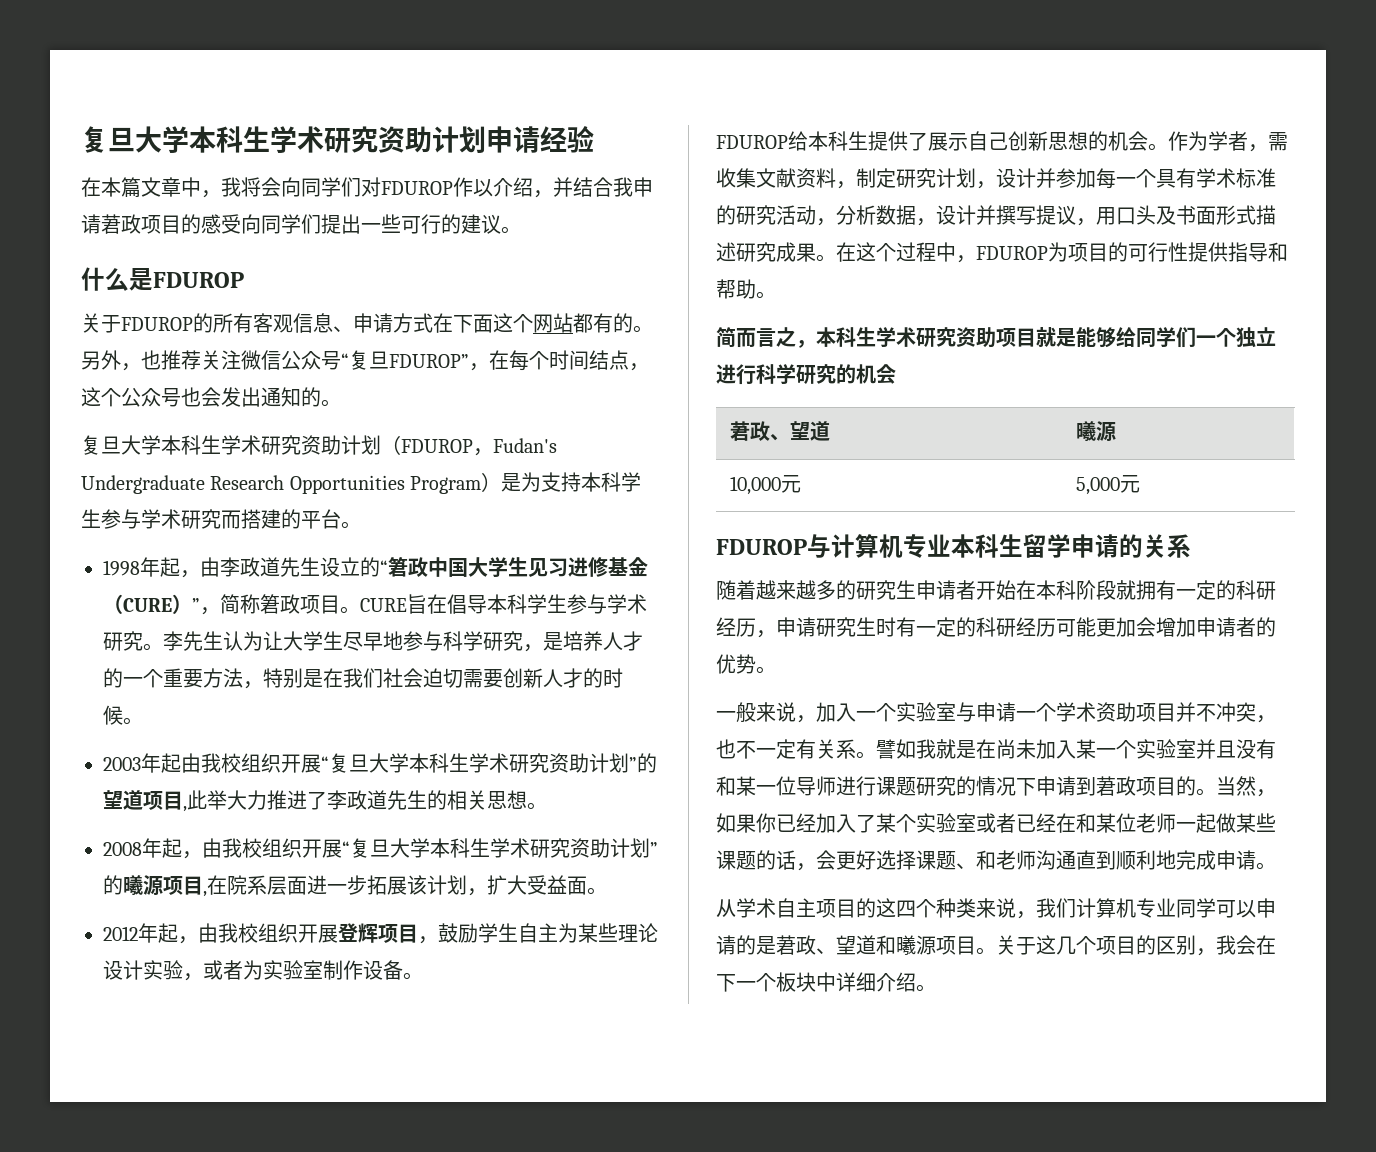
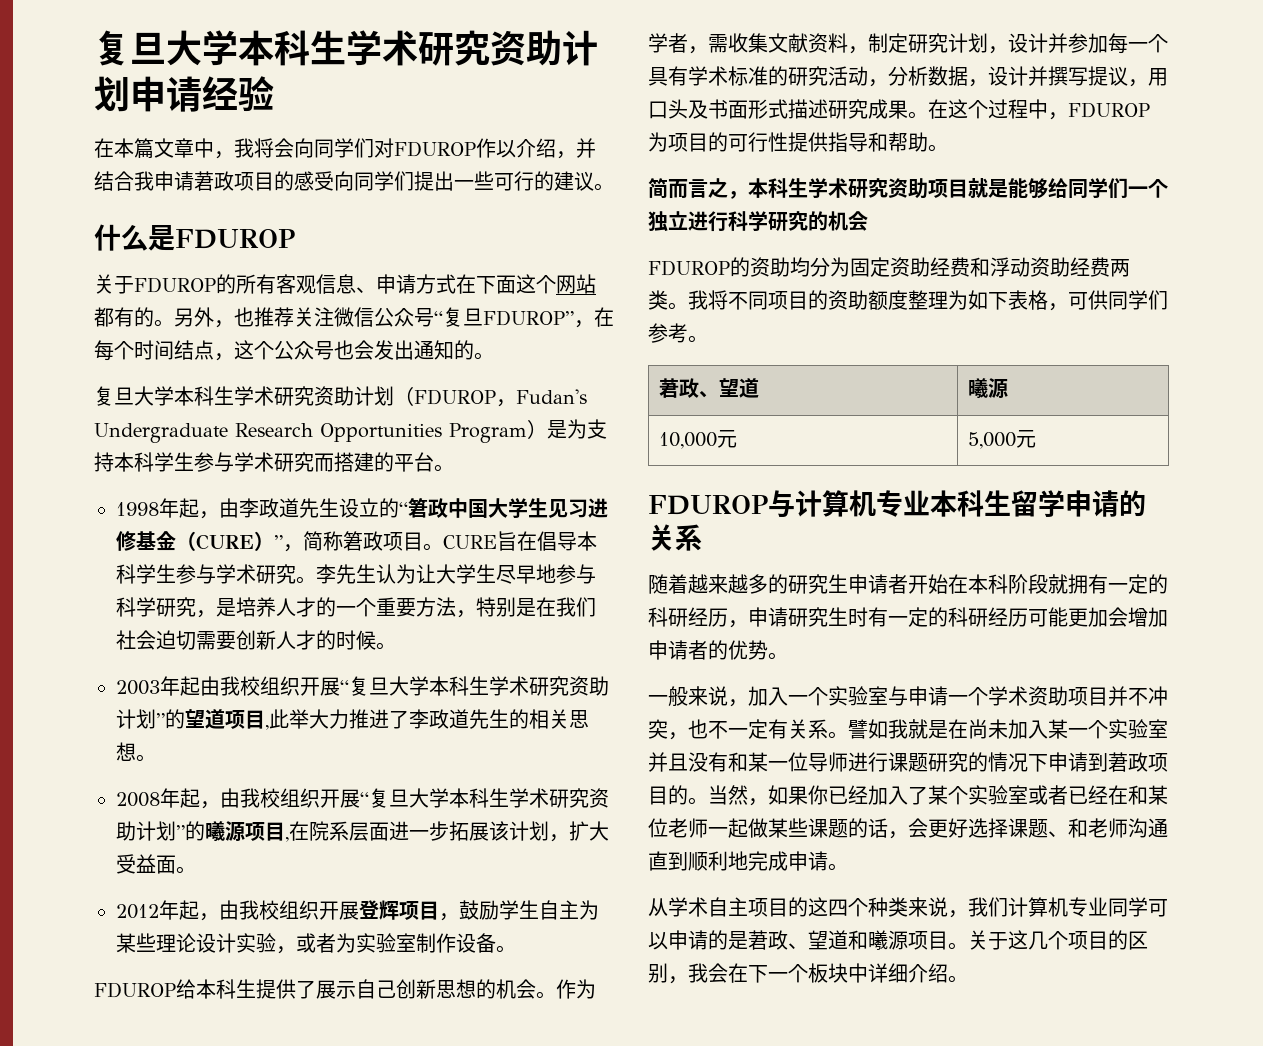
(896, 374) none -> [648,257,1130,277] [648,290,1168,311] [648,323,708,343] // FDUROP的资助均分为固定资助经费和浮动资助经费两类。我将不同项目的资助额度整理为如下表格，可供同学们参考。

